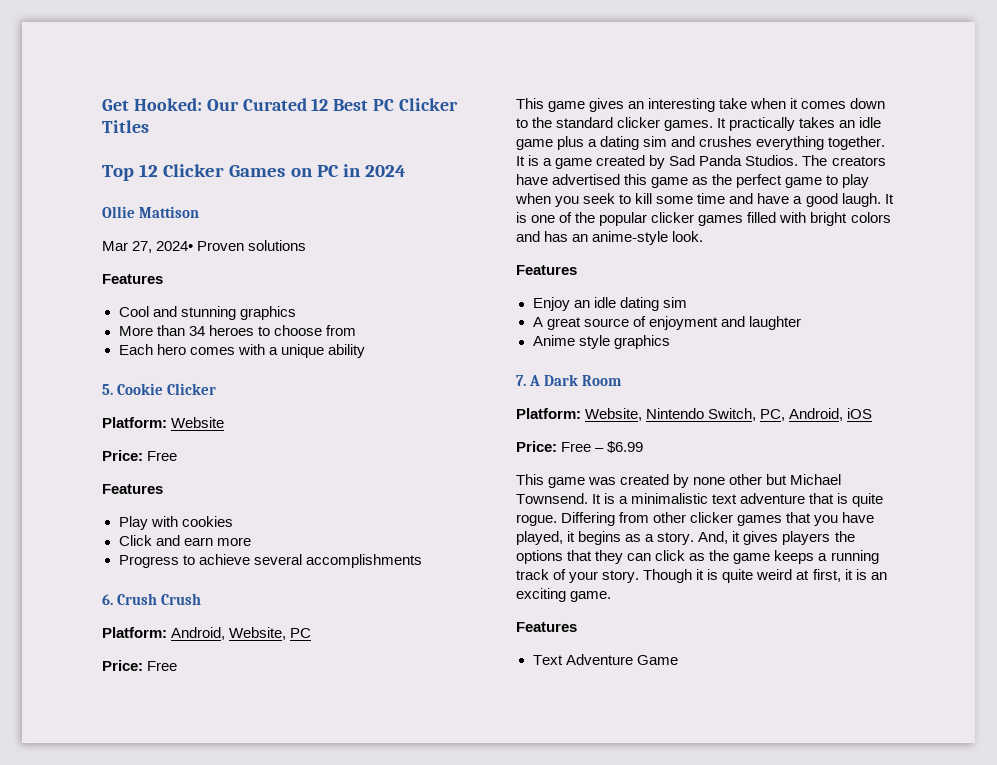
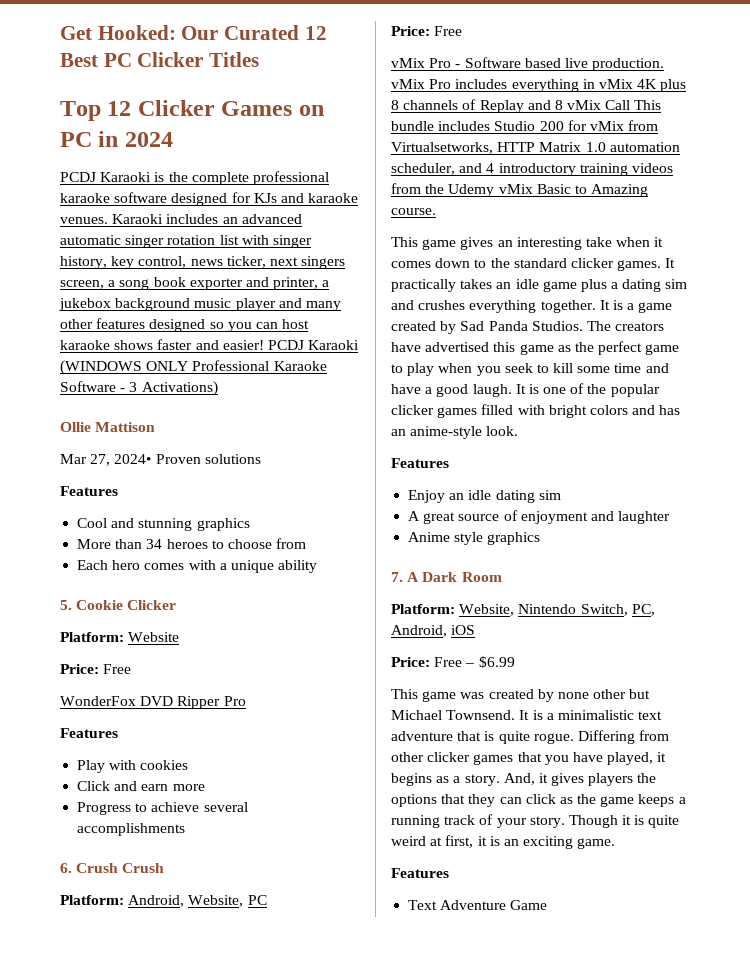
(406, 171) none -> [60,171,329,185] [60,192,359,206] [60,214,302,224] [60,235,312,248] [60,256,346,269] [60,277,330,290] [59,298,341,311] [60,318,310,332] [60,339,360,350] [60,360,327,375] [60,381,218,396] // PCDJ Karaoki is the complete professional karaoke software designed for KJs and karaoke venues. Karaoki includes an advanced automatic singer rotation list with singer history, key control, news ticker, next singers screen, a song book exporter and printer, a jukebox background music player and many other features designed so you can host karaoke shows faster and easier! PCDJ Karaoki (WINDOWS ONLY Professional Karaoke Software - 3 Activations)
(178, 456) none -> [60,696,246,709] // WonderFox DVD Ripper Pro
(178, 666) none -> [391,57,665,71] [391,79,687,92] [391,99,662,113] [391,120,659,131] [391,142,680,154] [391,163,673,176] [391,183,649,197] [391,208,436,215] // vMix Pro - Software based live production. vMix Pro includes everything in vMix 4K plus 8 channels of Replay and 8 vMix Call This bundle includes Studio 200 for vMix from Virtualsetworks, HTTP Matrix 1.0 automation scheduler, and 4 introductory training videos from the Udemy vMix Basic to Amazing course.

